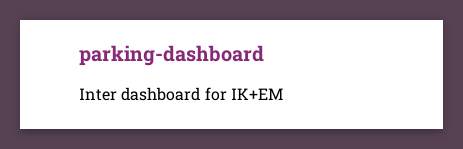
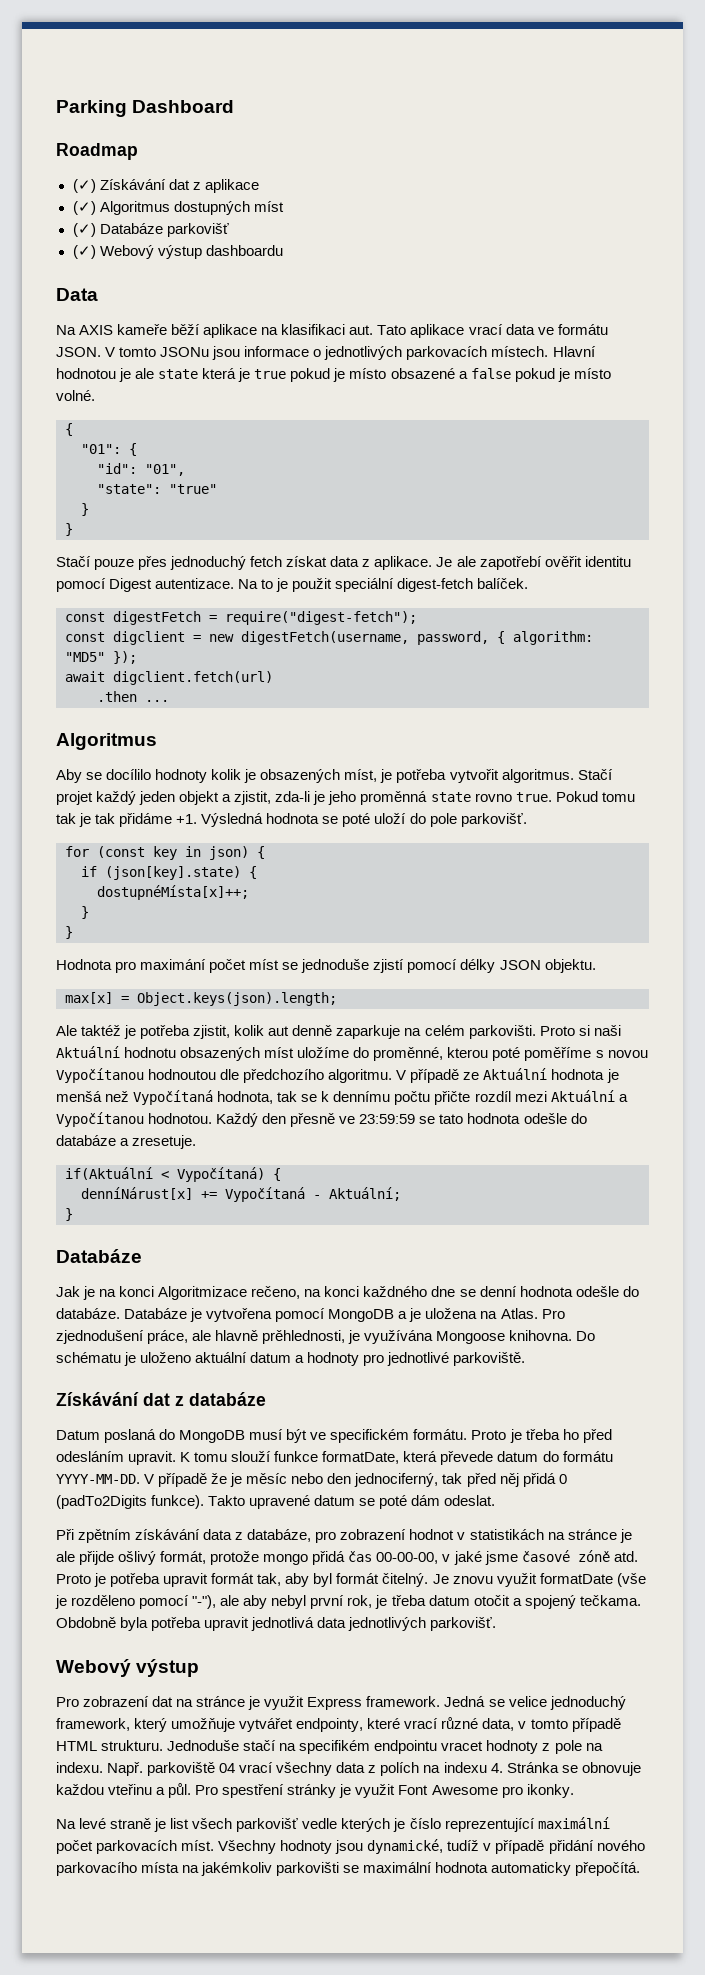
[79,45,264,66] [79,87,283,101] parking-dashboard // Inter dashboard for IK+EM -> [56,100,235,117] [56,143,138,160] [72,179,259,193] [72,201,284,215] [72,223,229,237] [72,245,283,259] [56,288,98,301] [56,324,608,338] [56,346,596,360] [56,368,611,382] [56,390,95,401] [65,423,73,436] [81,443,137,456] [97,463,185,476] [97,484,217,494] [81,503,89,516] [65,523,73,536] [56,556,631,570] [56,578,529,592] [65,611,417,625] [65,631,593,645] [65,651,137,664] [65,671,273,685] [97,691,169,702] [56,733,157,750] [56,769,613,783] [56,791,635,805] [56,813,527,827] [65,846,265,860] [81,866,257,880] [97,885,249,900] [81,906,89,919] [65,926,73,939] [56,959,596,973] [65,992,337,1006] [56,1025,621,1039] [56,1046,648,1061] [56,1068,619,1083] [56,1090,628,1105] [56,1112,587,1127] [56,1135,197,1149] [65,1167,281,1182] [81,1187,401,1202] [65,1208,73,1221] [56,1249,142,1263] [56,1286,639,1300] [56,1308,565,1322] [56,1330,596,1344] [56,1352,526,1366] [56,1392,266,1406] [56,1429,612,1443] [56,1451,613,1465] [56,1473,567,1487] [56,1495,496,1509] [56,1529,632,1543] [56,1550,638,1565] [56,1573,646,1587] [55,1595,641,1609] [56,1617,497,1631] [56,1659,200,1677] [56,1696,626,1710] [56,1717,621,1732] [56,1740,603,1754] [56,1762,641,1776] [56,1783,574,1798] [56,1817,610,1832] [56,1839,645,1854] [56,1862,641,1876] Parking Dashboard // Roadmap // (✓) Získávání dat z aplikace // (✓) Algoritmus dostupných míst // (✓) Databáze parkovišť // (✓) Webový výstup dashboardu // Data // Na AXIS kameře běží aplikace na klasifikaci aut. Tato aplikace vrací data ve formátu JSON. V tomto JSONu jsou informace o jednotlivých parkovacích místech. Hlavní hodnotou je ale state která je true pokud je místo obsazené a false pokud je místo volné. // { // "01": { // "id": "01", // "state": "true" // } // } // Stačí pouze přes jednoduchý fetch získat data z aplikace. Je ale zapotřebí ověřit identitu pomocí Digest autentizace. Na to je použit speciální digest-fetch balíček. // const digestFetch = require("digest-fetch"); // const digclient = new digestFetch(username, password, { algorithm: "MD5" }); // await digclient.fetch(url) // .then ... // Algoritmus // Aby se docílilo hodnoty kolik je obsazených míst, je potřeba vytvořit algoritmus. Stačí projet každý jeden objekt a zjistit, zda-li je jeho proměnná state rovno true. Pokud tomu tak je tak přidáme +1. Výsledná hodnota se poté uloží do pole parkovišť. // for (const key in json) { // if (json[key].state) { // dostupnéMísta[x]++; // } // } // Hodnota pro maximání počet míst se jednoduše zjistí pomocí délky JSON objektu. // max[x] = Object.keys(json).length; // Ale taktéž je potřeba zjistit, kolik aut denně zaparkuje na celém parkovišti. Proto si naši Aktuální hodnotu obsazených míst uložíme do proměnné, kterou poté poměříme s novou Vypočítanou hodnoutou dle předchozího algoritmu. V případě ze Aktuální hodnota je menšá než Vypočítaná hodnota, tak se k dennímu počtu přičte rozdíl mezi Aktuální a Vypočítanou hodnotou. Každý den přesně ve 23:59:59 se tato hodnota odešle do databáze a zresetuje. // if(Aktuální < Vypočítaná) { // denníNárust[x] += Vypočítaná - Aktuální; // } // Databáze // Jak je na konci Algoritmizace rečeno, na konci každného dne se denní hodnota odešle do databáze. Databáze je vytvořena pomocí MongoDB a je uložena na Atlas. Pro zjednodušení práce, ale hlavně prěhlednosti, je využívána Mongoose knihovna. Do schématu je uloženo aktuální datum a hodnoty pro jednotlivé parkoviště. // Získávání dat z databáze // Datum poslaná do MongoDB musí být ve specifickém formátu. Proto je třeba ho před odesláním upravit. K tomu slouží funkce formatDate, která převede datum do formátu YYYY-MM-DD. V případě že je měsíc nebo den jednociferný, tak před něj přidá 0 (padTo2Digits funkce). Takto upravené datum se poté dám odeslat. // Při zpětním získávání data z databáze, pro zobrazení hodnot v statistikách na stránce je ale přijde ošlivý formát, protože mongo přidá čas 00-00-00, v jaké jsme časové zóně atd. Proto je potřeba upravit formát tak, aby byl formát čitelný. Je znovu využit formatDate (vše je rozděleno pomocí "-"), ale aby nebyl první rok, je třeba datum otočit a spojený tečkama. Obdobně byla potřeba upravit jednotlivá data jednotlivých parkovišť. // Webový výstup // Pro zobrazení dat na stránce je využit Express framework. Jedná se velice jednoduchý framework, který umožňuje vytvářet endpointy, které vrací různé data, v tomto případě HTML strukturu. Jednoduše stačí na specifikém endpointu vracet hodnoty z pole na indexu. Např. parkoviště 04 vrací všechny data z polích na indexu 4. Stránka se obnovuje každou vteřinu a půl. Pro spestření stránky je využit Font Awesome pro ikonky. // Na levé straně je list všech parkovišť vedle kterých je číslo reprezentující maximální počet parkovacích míst. Všechny hodnoty jsou dynamické, tudíž v případě přidání nového parkovacího místa na jakémkoliv parkovišti se maximální hodnota automaticky přepočítá.

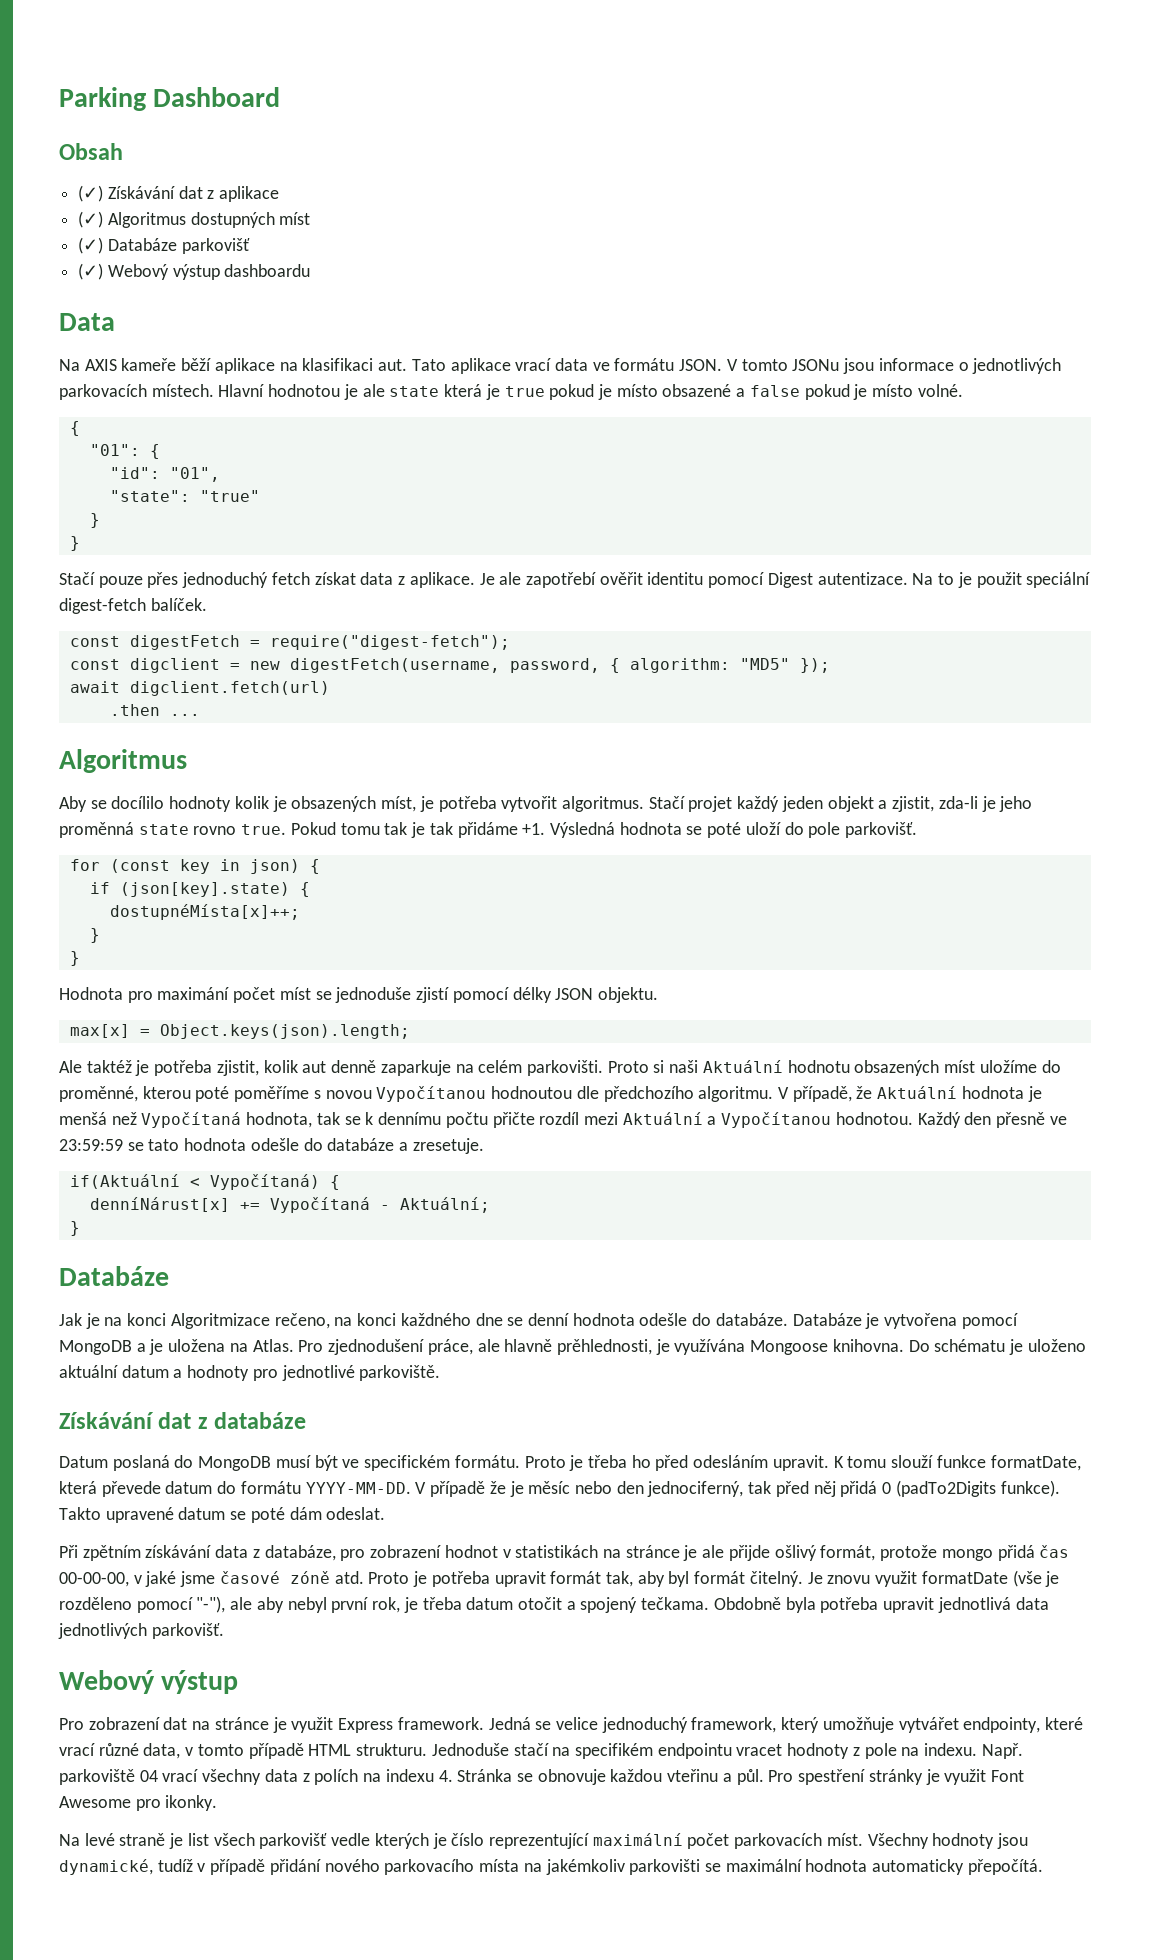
[56,143,138,160] Roadmap -> [59,143,123,160] Obsah
[410,1069,480,1083] případě ze -> [792,1086,873,1102] případě, že

